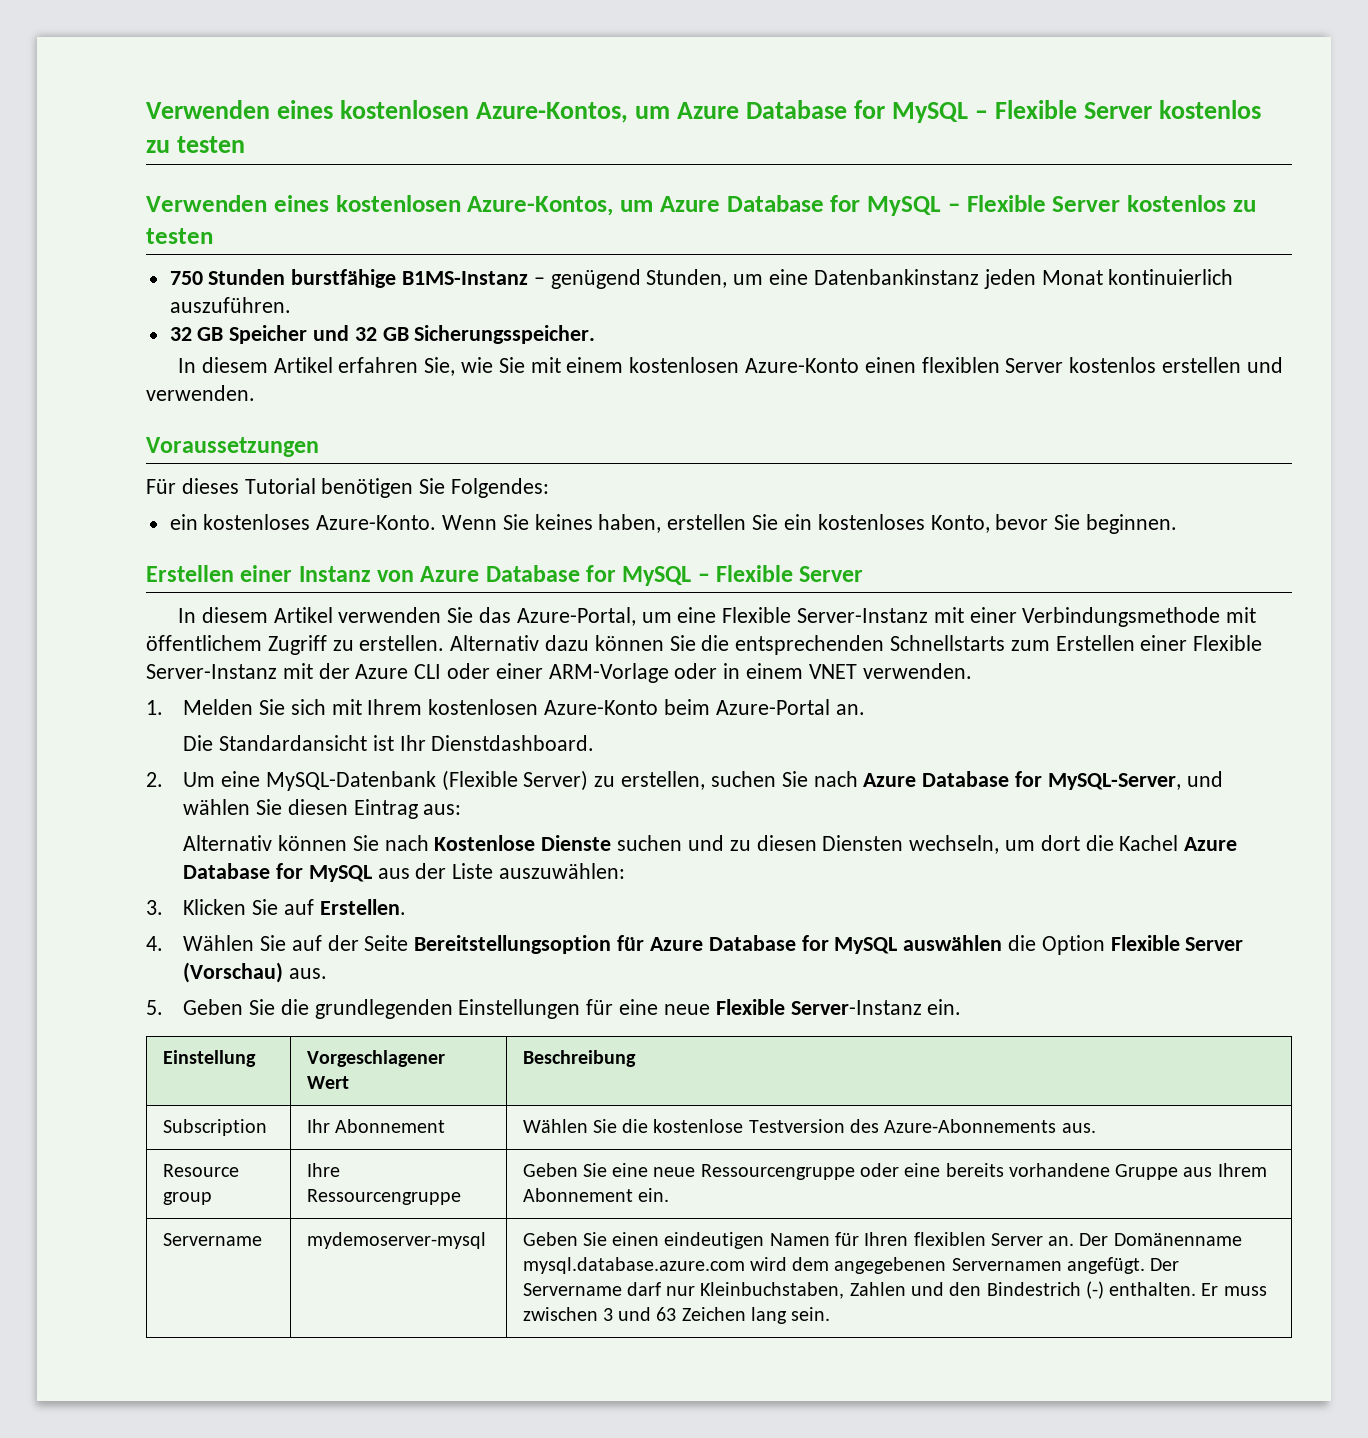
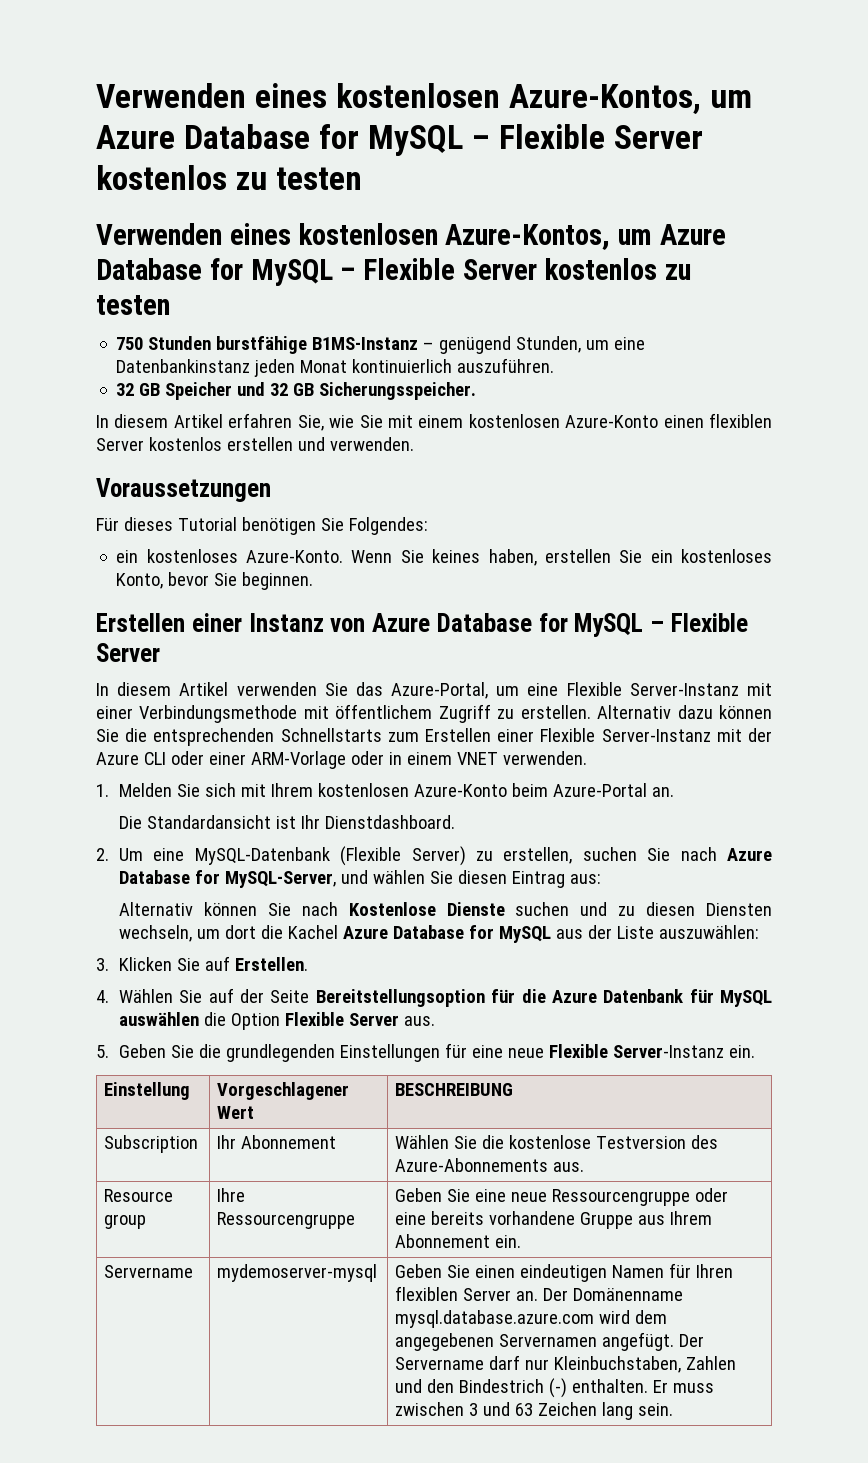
[649,935,829,951] Azure Database for -> [521,989,714,1003] die Azure Datenbank für
[183,962,284,983] (Vorschau) -> (399, 1019) none
[522,1050,636,1067] Beschreibung -> [395,1083,514,1096] BESCHREIBUNG

